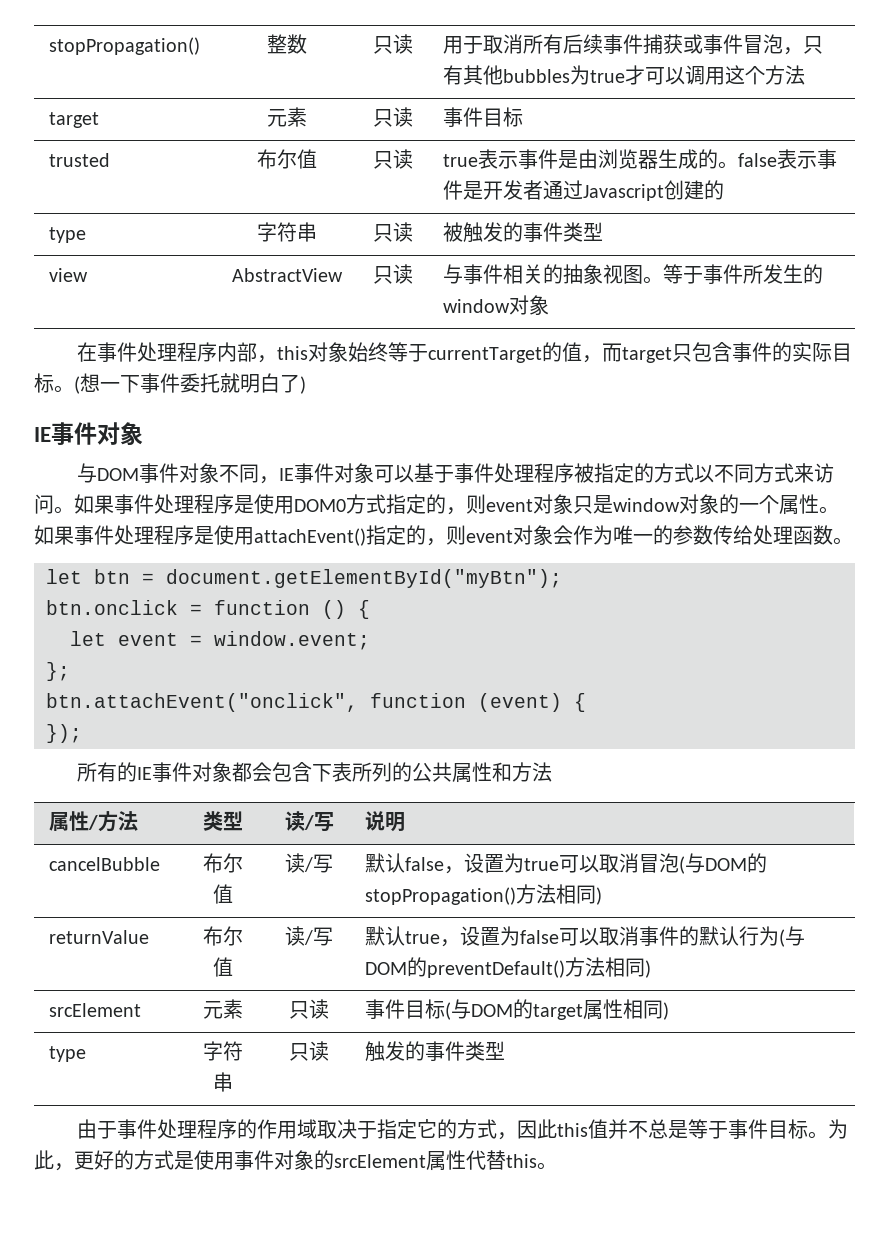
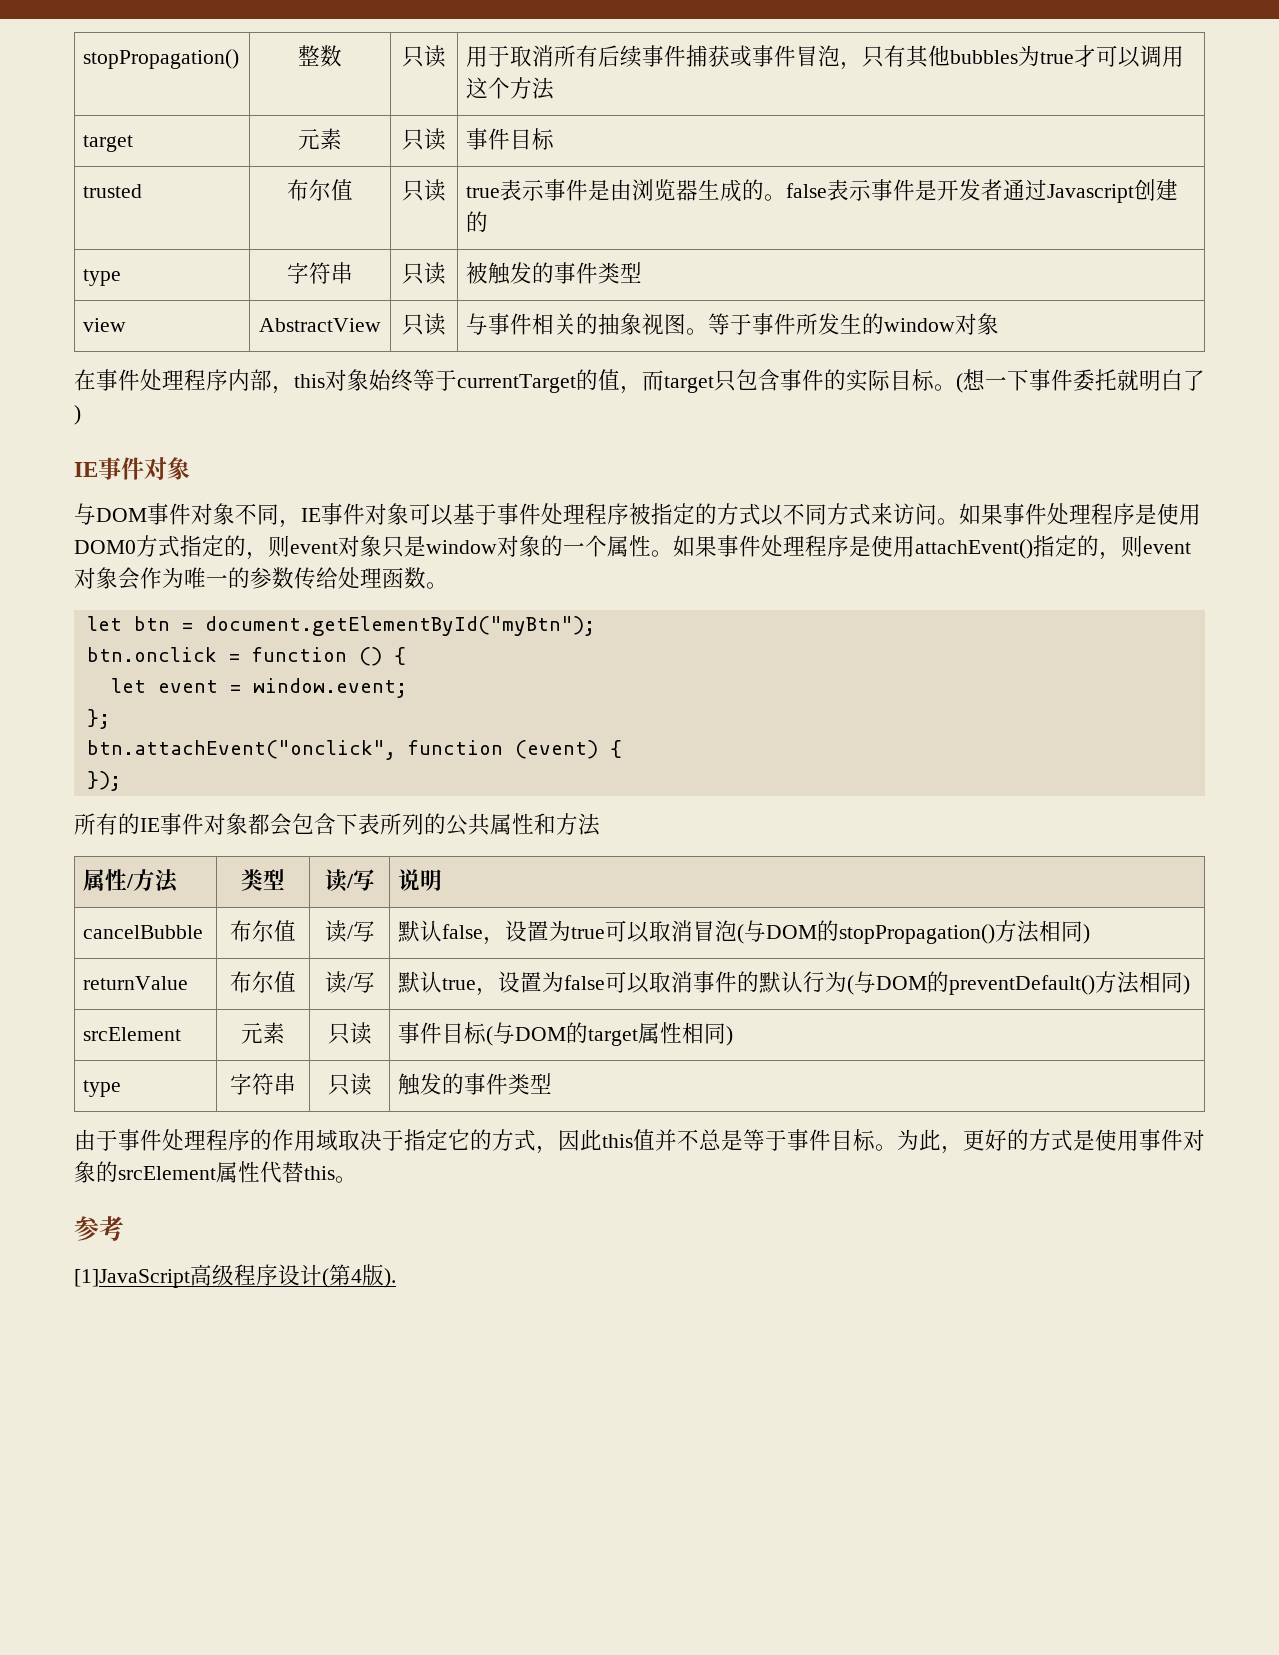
(557, 1166) none -> [74,1216,124,1241] [74,1264,396,1288] // 参考 // [1]JavaScript高级程序设计(第4版).

